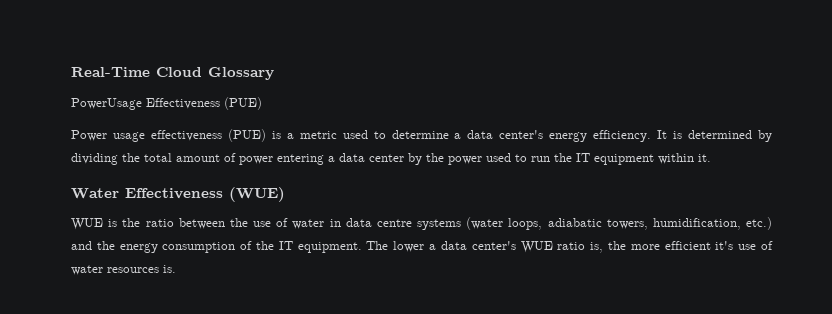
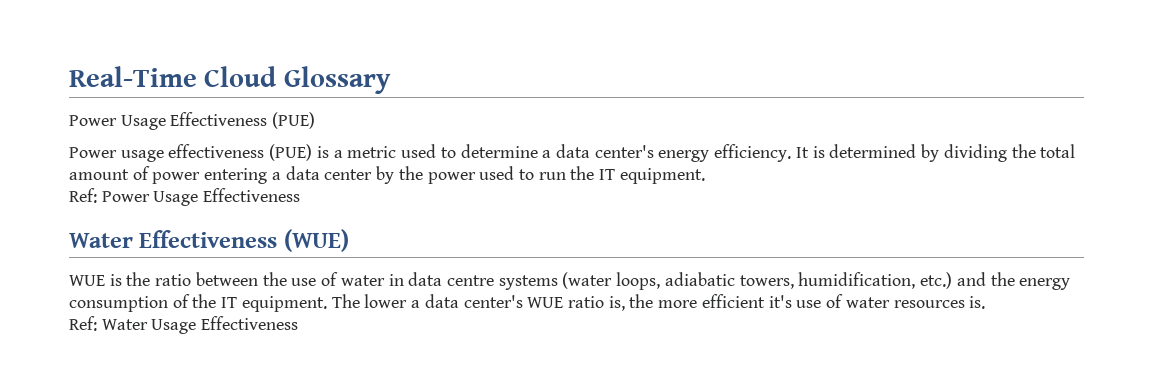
[71,98,142,110] PowerUsage -> [69,115,166,130] Power Usage
[594,153,711,165] equipment within it. -> [619,168,705,184] [69,188,301,206] equipment. // Ref: Power Usage Effectiveness
(176, 269) none -> [69,316,299,334] // Ref: Water Usage Effectiveness

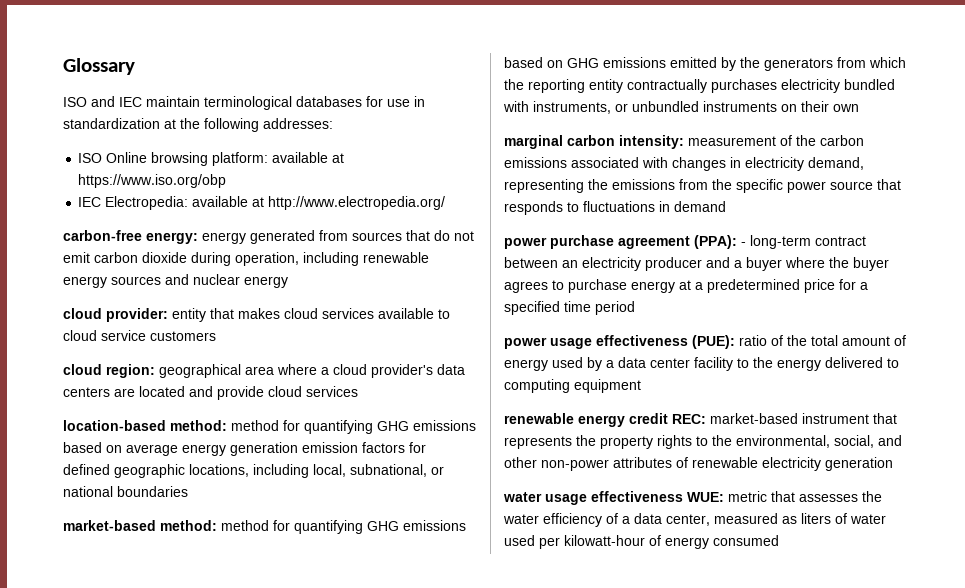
[69,66,278,87] Real-Time Cloud -> (63, 66) none
[69,112,316,130] [69,144,1076,162] [69,166,705,184] [69,188,301,206] [69,229,349,252] [69,272,1071,290] [69,294,986,312] [69,316,299,334] Power Usage Effectiveness (PUE) // Power usage effectiveness (PUE) is a metric used to determine a data center's energy efficiency. It is determined by dividing the total amount of power entering a data center by the power used to run the IT equipment. // Ref: Power Usage Effectiveness // Water Effectiveness (WUE) // WUE is the ratio between the use of water in data centre systems (water loops, adiabatic towers, humidification, etc.) and the energy consumption of the IT equipment. The lower a data center's WUE ratio is, the more efficient it's use of water resources is. // Ref: Water Usage Effectiveness -> [63,96,425,110] [63,118,333,132] [78,152,345,166] [78,174,227,188] [78,196,446,210] [63,230,474,244] [63,252,429,266] [63,274,288,288] [63,308,450,322] [63,330,216,341] [63,364,465,378] [63,386,358,400] [63,420,476,434] [63,442,426,456] [63,464,444,478] [63,486,188,497] [63,520,466,534] [504,57,906,71] [504,79,895,93] [503,101,859,114] [504,135,864,149] [504,157,864,171] [504,179,901,193] [504,201,726,215] [504,235,866,249] [504,257,889,271] [504,279,868,293] [504,301,635,315] [504,335,906,349] [504,357,899,371] [504,379,641,393] [504,413,897,427] [504,435,902,449] [504,457,893,471] [503,491,882,505] [503,513,886,527] [504,535,779,549] ISO and IEC maintain terminological databases for use in standardization at the following addresses: // ISO Online browsing platform: available at https://www.iso.org/obp // IEC Electropedia: available at http://www.electropedia.org/ // carbon-free energy: energy generated from sources that do not emit carbon dioxide during operation, including renewable energy sources and nuclear energy // cloud provider: entity that makes cloud services available to cloud service customers // cloud region: geographical area where a cloud provider's data centers are located and provide cloud services // location-based method: method for quantifying GHG emissions based on average energy generation emission factors for defined geographic locations, including local, subnational, or national boundaries // market-based method: method for quantifying GHG emissions based on GHG emissions emitted by the generators from which the reporting entity contractually purchases electricity bundled with instruments, or unbundled instruments on their own // marginal carbon intensity: measurement of the carbon emissions associated with changes in electricity demand, representing the emissions from the specific power source that responds to fluctuations in demand // power purchase agreement (PPA): - long-term contract between an electricity producer and a buyer where the buyer agrees to purchase energy at a predetermined price for a specified time period // power usage effectiveness (PUE): ratio of the total amount of energy used by a data center facility to the energy delivered to computing equipment // renewable energy credit REC: market-based instrument that represents the property rights to the environmental, social, and other non-power attributes of renewable electricity generation // water usage effectiveness WUE: metric that assesses the water efficiency of a data center, measured as liters of water used per kilowatt-hour of energy consumed

